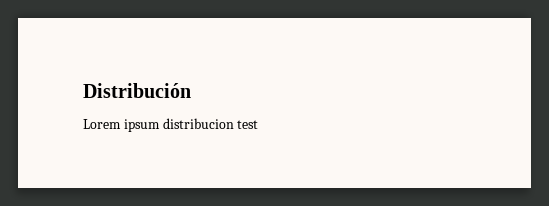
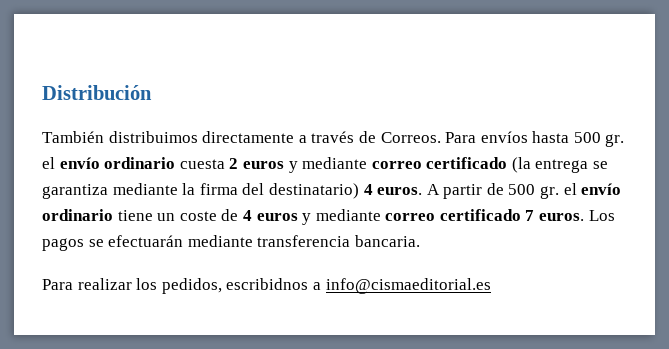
[83,118,259,132] Lorem ipsum distribucion test -> [42,131,625,147] [42,157,609,173] [42,183,622,199] [42,209,615,225] [42,235,420,251] [42,278,491,294] También distribuimos directamente a través de Correos. Para envíos hasta 500 gr. el envío ordinario cuesta 2 euros y mediante correo certificado (la entrega se garantiza mediante la firma del destinatario) 4 euros. A partir de 500 gr. el envío ordinario tiene un coste de 4 euros y mediante correo certificado 7 euros. Los pagos se efectuarán mediante transferencia bancaria. // Para realizar los pedidos, escribidnos a info@cismaeditorial.es

